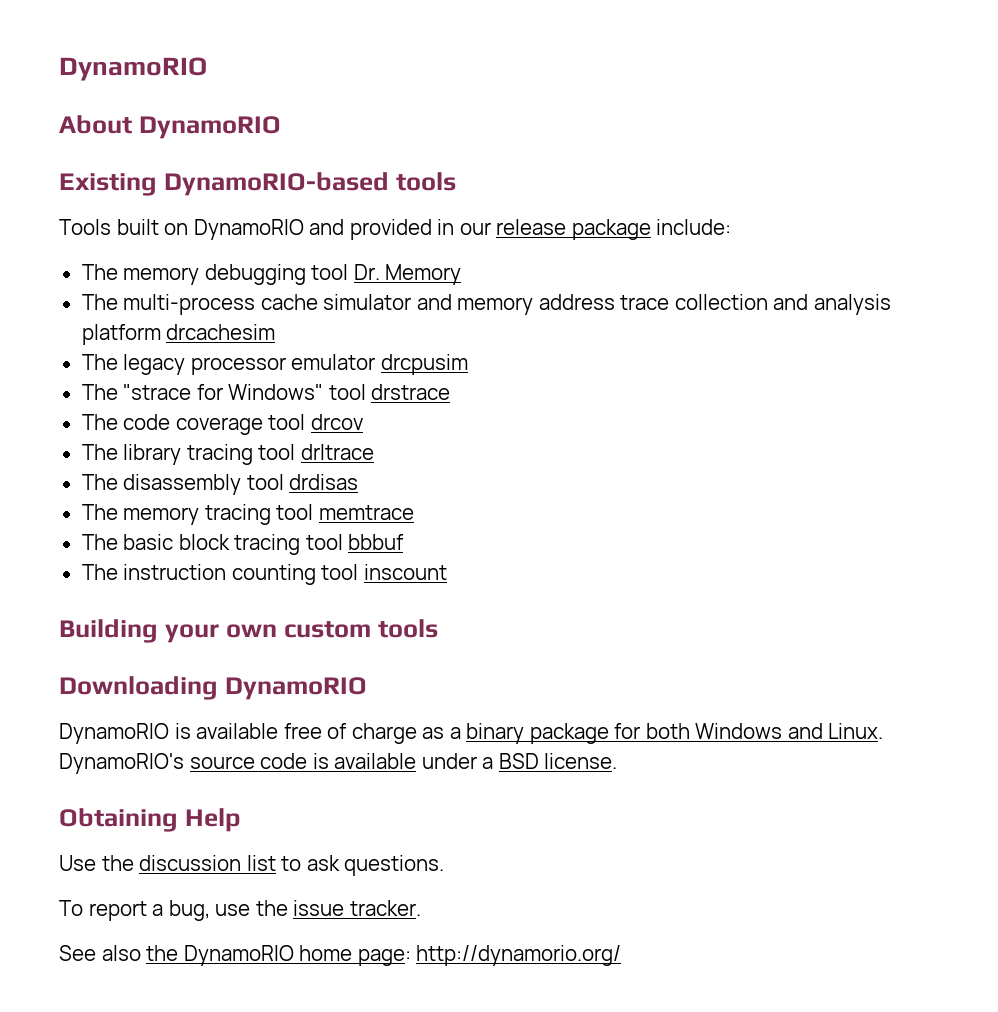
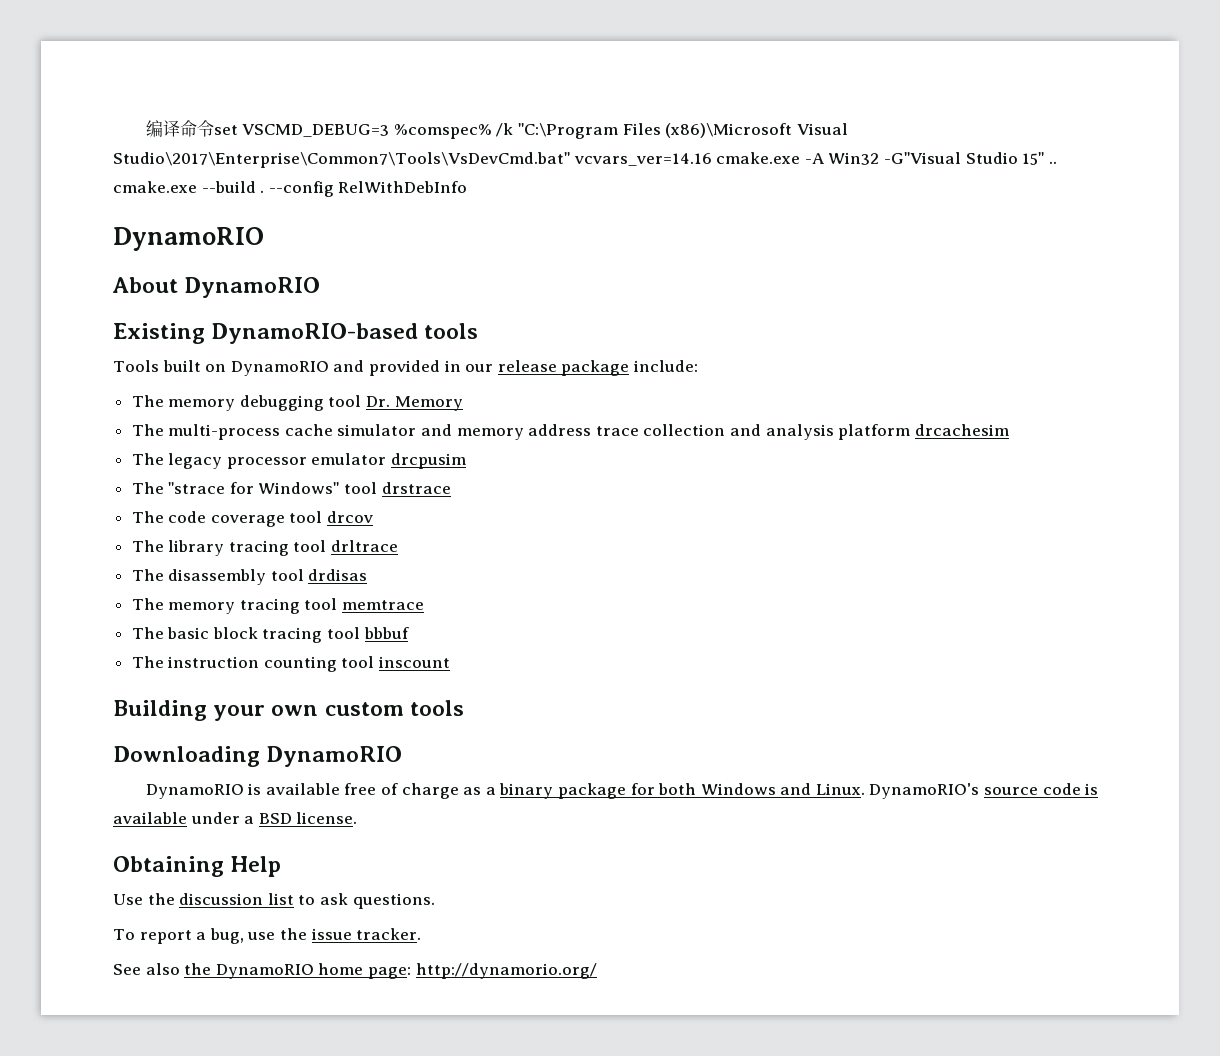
(59, 69) none -> [145,120,848,139] [113,152,1057,168] [113,181,468,197] 编译命令set VSCMD_DEBUG=3 %comspec% /k "C:\Program Files (x86)\Microsoft Visual Studio\2017\Enterprise\Common7\Tools\VsDevCmd.bat" vcvars_ver=14.16 cmake.exe -A Win32 -G"Visual Studio 15" .. cmake.exe --build . --config RelWithDebInfo //

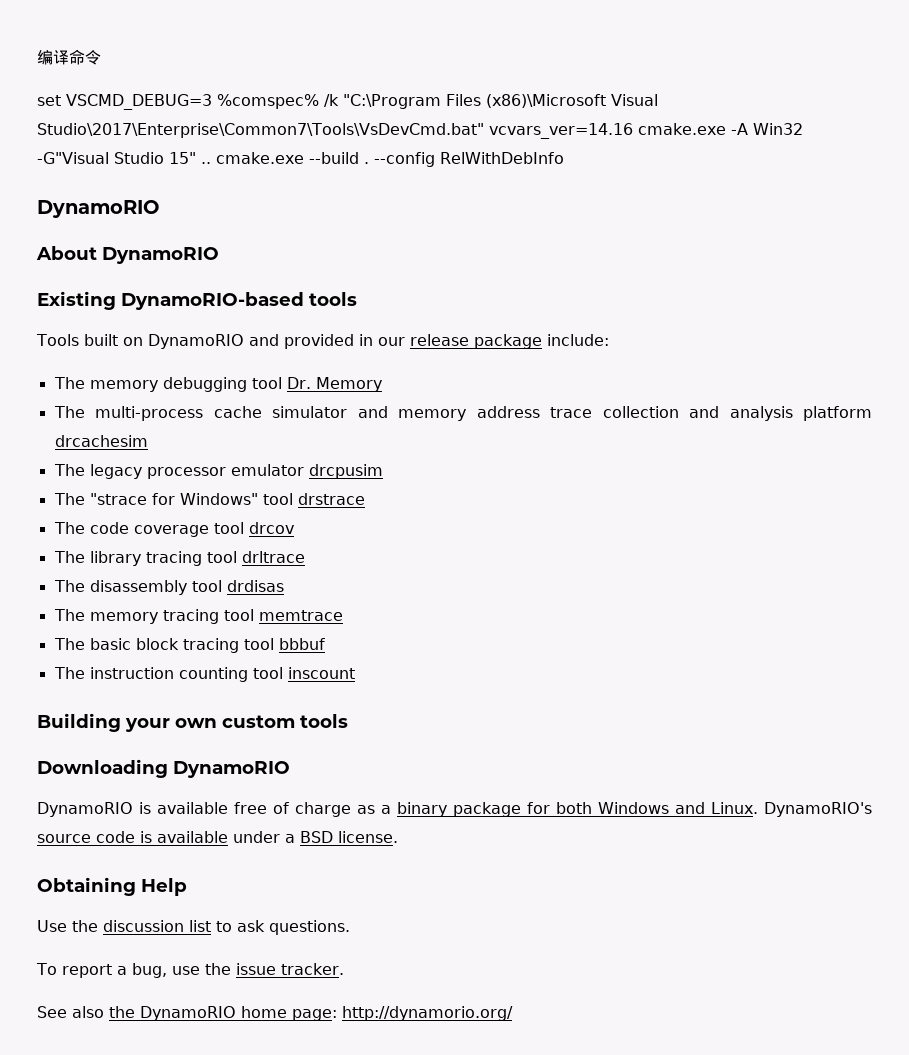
(214, 128) none -> (101, 57) //

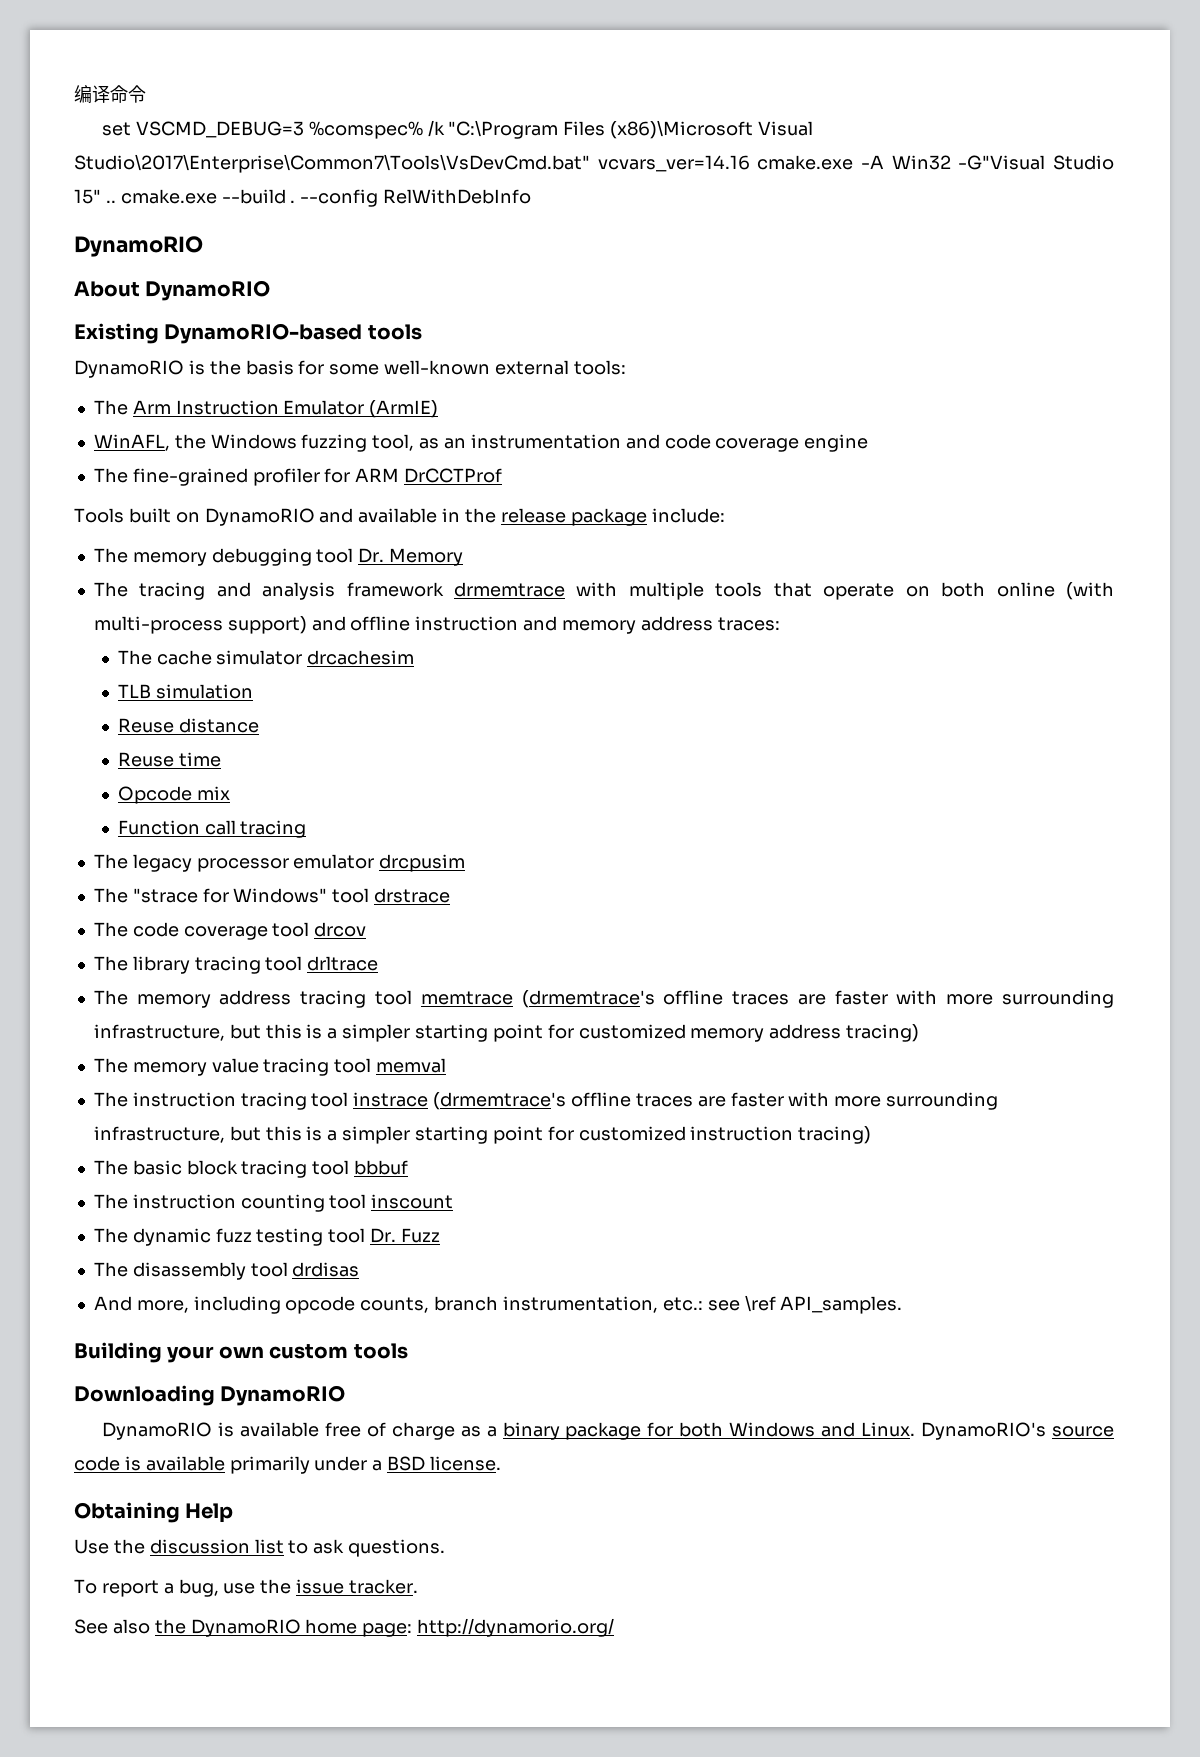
(357, 299) none -> [74,360,626,378] [93,400,439,418] [93,434,869,452] [93,468,503,486] // DynamoRIO is the basis for some well-known external tools: // The Arm Instruction Emulator (ArmIE) // WinAFL, the Windows fuzzing tool, as an instrumentation and code coverage engine // The fine-grained profiler for ARM DrCCTProf
[283,334,405,349] provided in our -> [358,508,497,523] available in the
[95,406,873,421] [54,435,148,447] multi-process cache simulator and memory address trace collection and analysis platform drcachesim -> [139,582,1115,600] [93,616,780,634] [117,650,415,665] [117,684,253,699] [117,718,259,733] [117,752,221,767] [117,786,230,804] [117,820,307,838] tracing and analysis framework drmemtrace with multiple tools that operate on both online (with multi-process support) and offline instruction and memory address traces: // The cache simulator drcachesim // TLB simulation // Reuse distance // Reuse time // Opcode mix // Function call tracing
[89,580,284,595] [53,609,343,624] disassembly tool drdisas // The memory tracing tool memtrace -> [136,990,1114,1008] [93,1024,920,1042] [93,1058,447,1076] [93,1092,999,1110] [93,1126,872,1144] memory address tracing tool memtrace (drmemtrace's offline traces are faster with more surrounding infrastructure, but this is a simpler starting point for customized memory address tracing) // The memory value tracing tool memval // The instruction tracing tool instrace (drmemtrace's offline traces are faster with more surrounding infrastructure, but this is a simpler starting point for customized instruction tracing)
(355, 673) none -> [93,1228,440,1246] [93,1262,360,1280] [93,1295,903,1314] // The dynamic fuzz testing tool Dr. Fuzz // The disassembly tool drdisas // And more, including opcode counts, branch instrumentation, etc.: see \ref API_samples.
(228, 837) none -> [229,1456,310,1474] primarily

